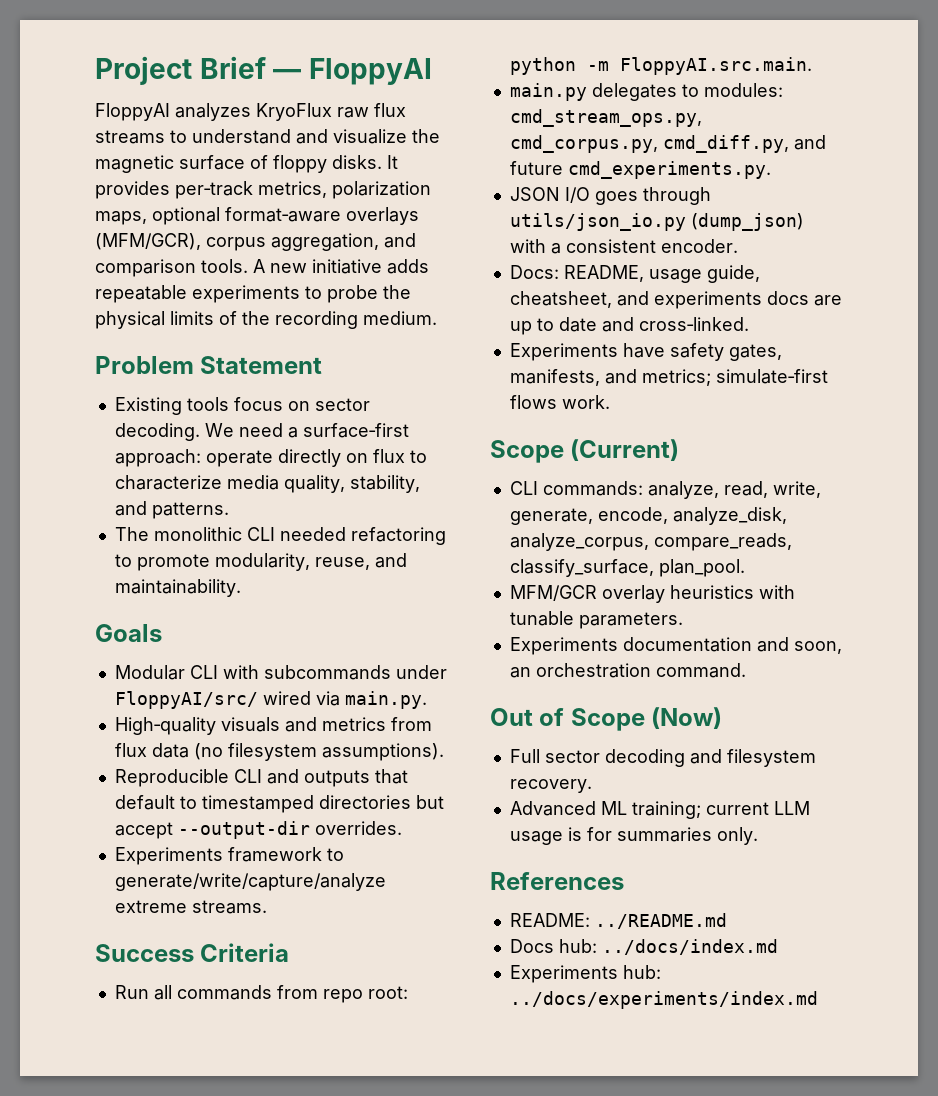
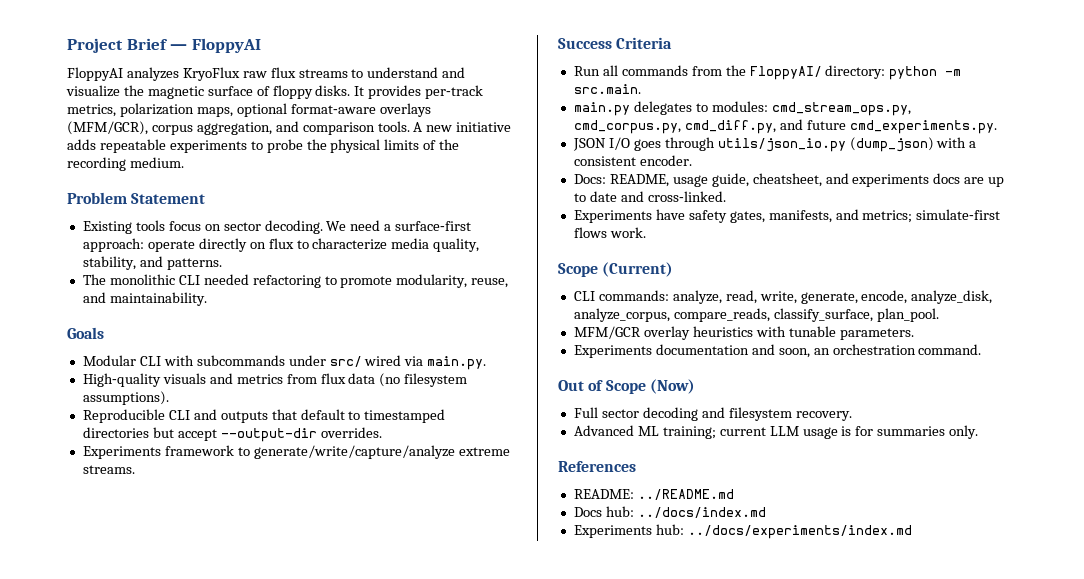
[114,691,258,709] FloppyAI/src/ -> [329,356,362,367] src/
[322,986,408,1003] repo root: -> [725,65,886,80] the FloppyAI/ directory:
[619,57,812,75] FloppyAI.src.main. -> [573,84,641,94] src.main.

